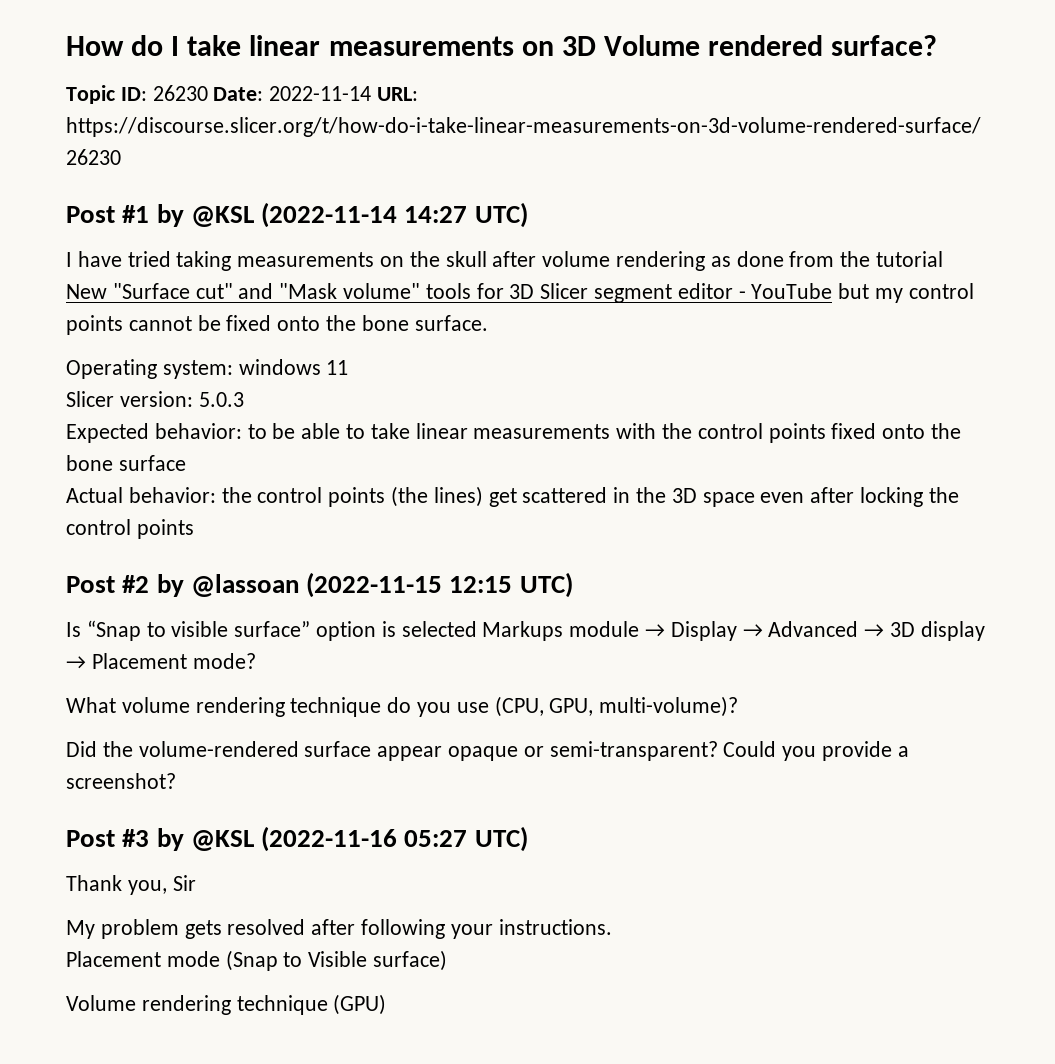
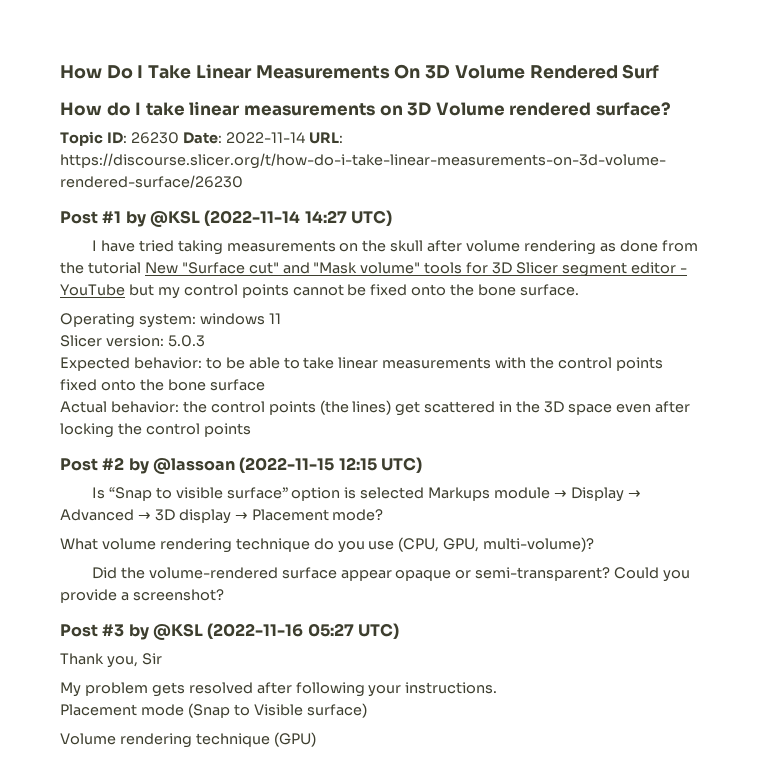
[66,36,124,56] How -> [60,64,660,79] [60,102,102,116] How Do I Take Linear Measurements On 3D Volume Rendered Surf // How

